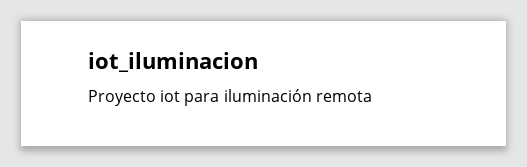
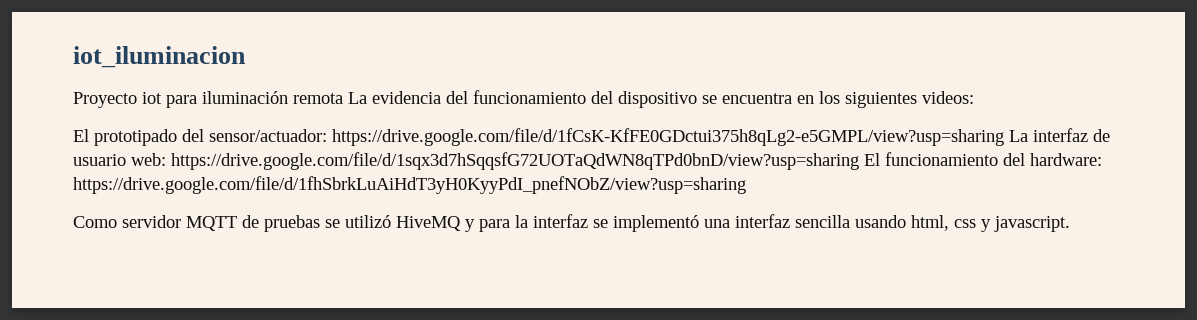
(372, 96) none -> [348,90,974,108] [73,128,1110,146] [73,152,1102,170] [73,176,746,194] [73,214,1070,232] La evidencia del funcionamiento del dispositivo se encuentra en los siguientes videos: // El prototipado del sensor/actuador: https://drive.google.com/file/d/1fCsK-KfFE0GDctui375h8qLg2-e5GMPL/view?usp=sharing La interfaz de usuario web: https://drive.google.com/file/d/1sqx3d7hSqqsfG72UOTaQdWN8qTPd0bnD/view?usp=sharing El funcionamiento del hardware: https://drive.google.com/file/d/1fhSbrkLuAiHdT3yH0KyyPdI_pnefNObZ/view?usp=sharing // Como servidor MQTT de pruebas se utilizó HiveMQ y para la interfaz se implementó una interfaz sencilla usando html, css y javascript.

